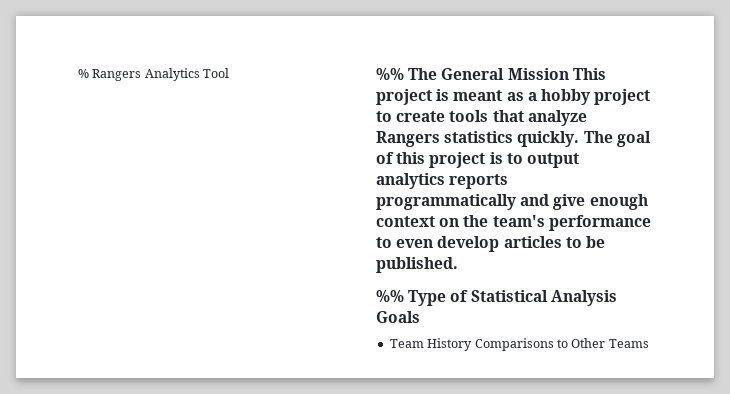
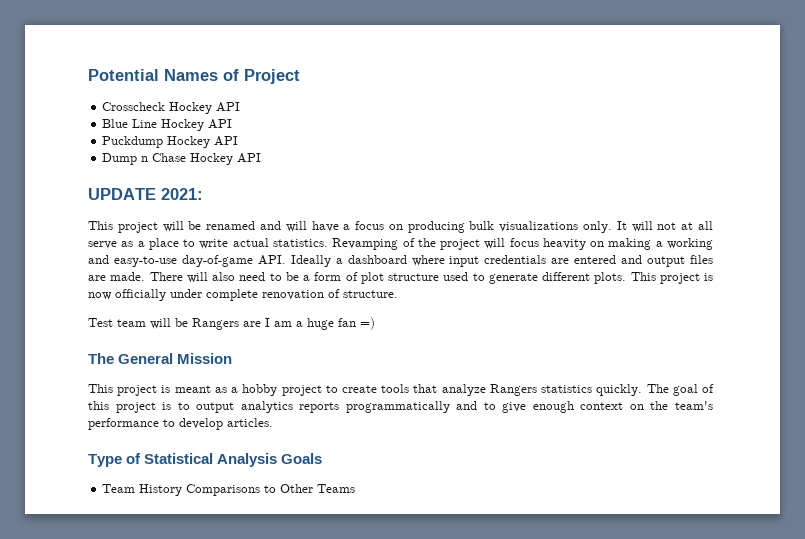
[78,68,230,81] [376,68,404,80] % Rangers Analytics Tool // %% -> [88,69,300,84] [102,102,241,114] [102,119,233,131] [102,136,239,148] [102,153,262,165] [88,188,203,200] [88,221,713,233] [88,238,713,250] [88,255,714,267] [88,272,713,284] [88,289,398,301] [88,317,375,330] Potential Names of Project // Crosscheck Hockey API // Blue Line Hockey API // Puckdump Hockey API // Dump n Chase Hockey API // UPDATE 2021: // This project will be renamed and will have a focus on producing bulk visualizations only. It will not at all serve as a place to write actual statistics. Revamping of the project will focus heavity on making a working and easy-to-use day-of-game API. Ideally a dashboard where input credentials are entered and output files are made. There will also need to be a form of plot structure used to generate different plots. This project is now officially under complete renovation of structure. // Test team will be Rangers are I am a huge fan =) //
(569, 74) none -> (233, 358) //
(550, 200) none -> [483,402,496,410] to
[396,236,605,252] [376,257,458,273] [376,290,404,302] even develop articles to be published. // %% -> [179,418,273,430] develop articles. //

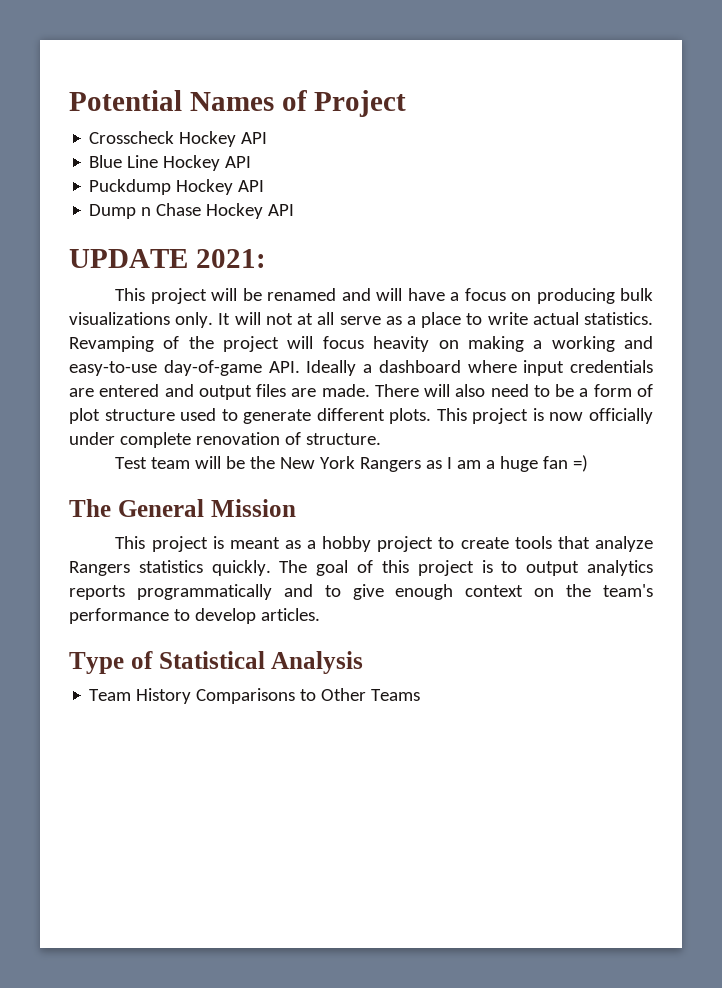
[192,318,261,330] Rangers are -> [250,456,443,472] the New York Rangers as
[281,453,323,464] Goals -> (364, 662) none

